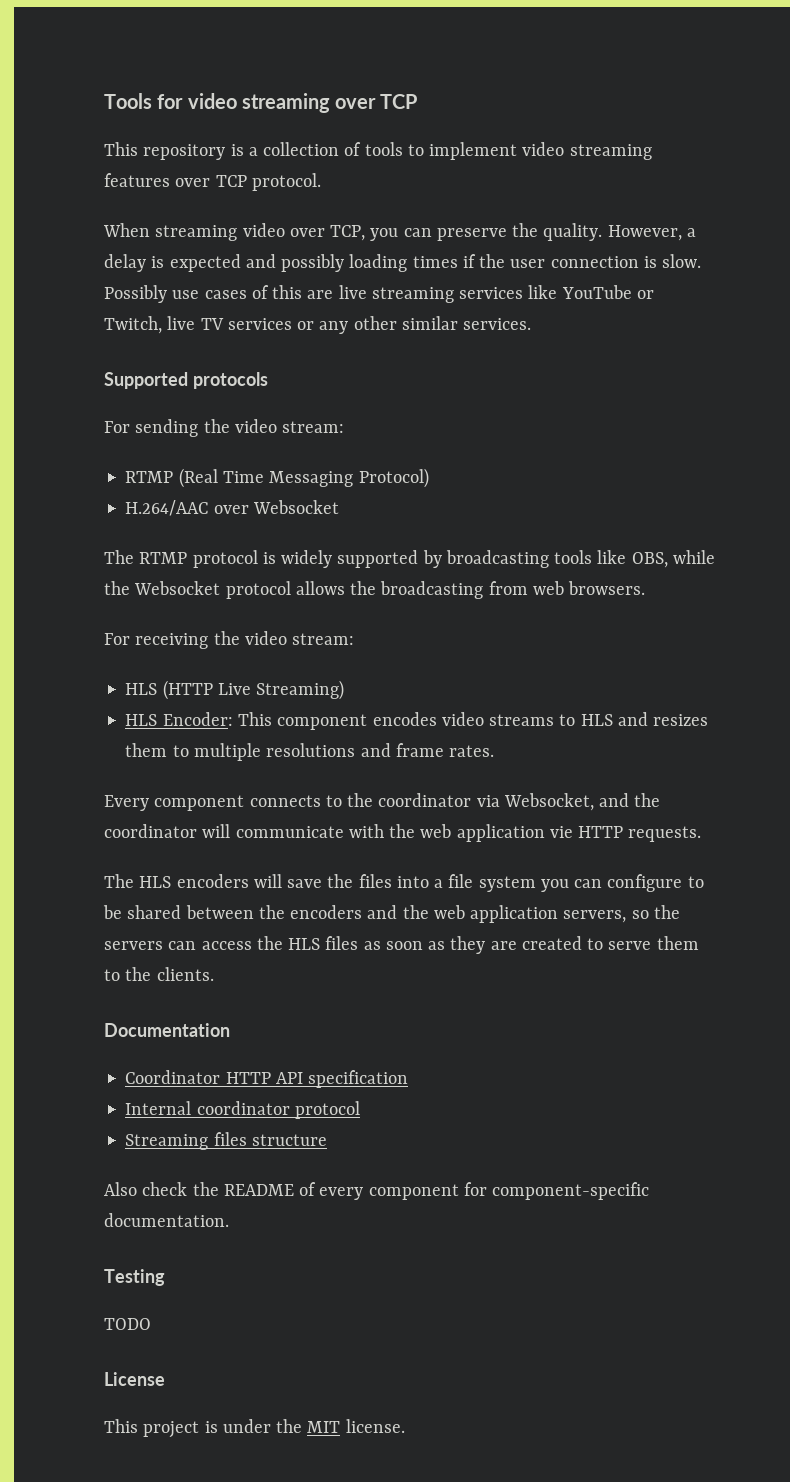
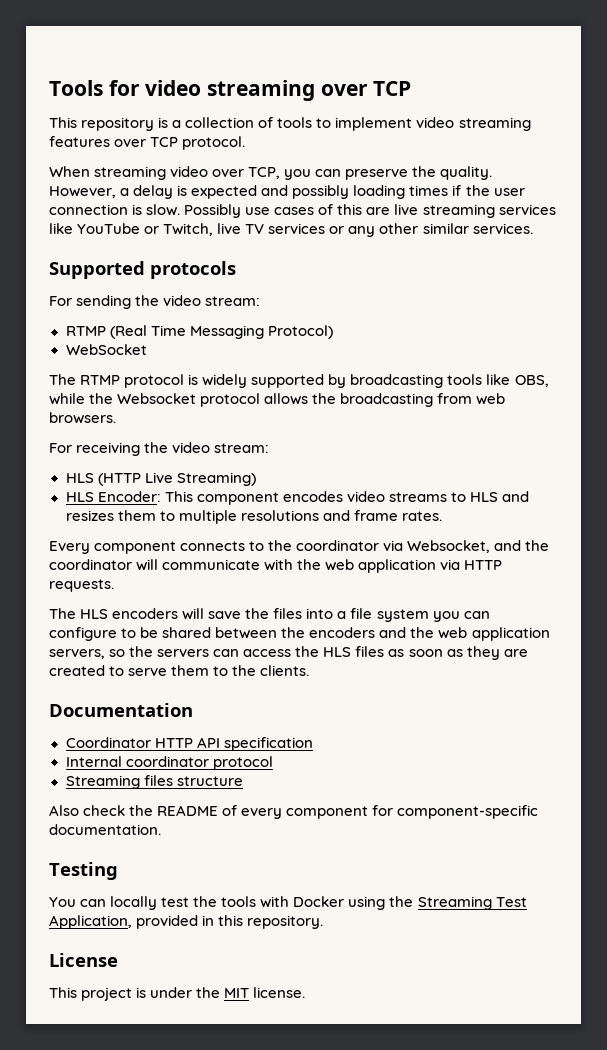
[125,500,339,516] H.264/AAC over Websocket -> [65,344,147,355] WebSocket
[549,826,573,838] vie -> [440,559,461,570] via
[104,1318,151,1330] TODO -> [49,896,527,910] [49,915,324,929] You can locally test the tools with Docker using the Streaming Test Application, provided in this repository.

